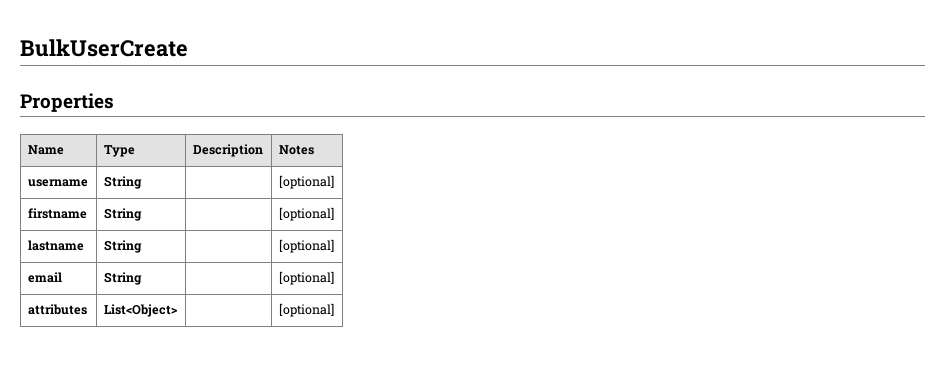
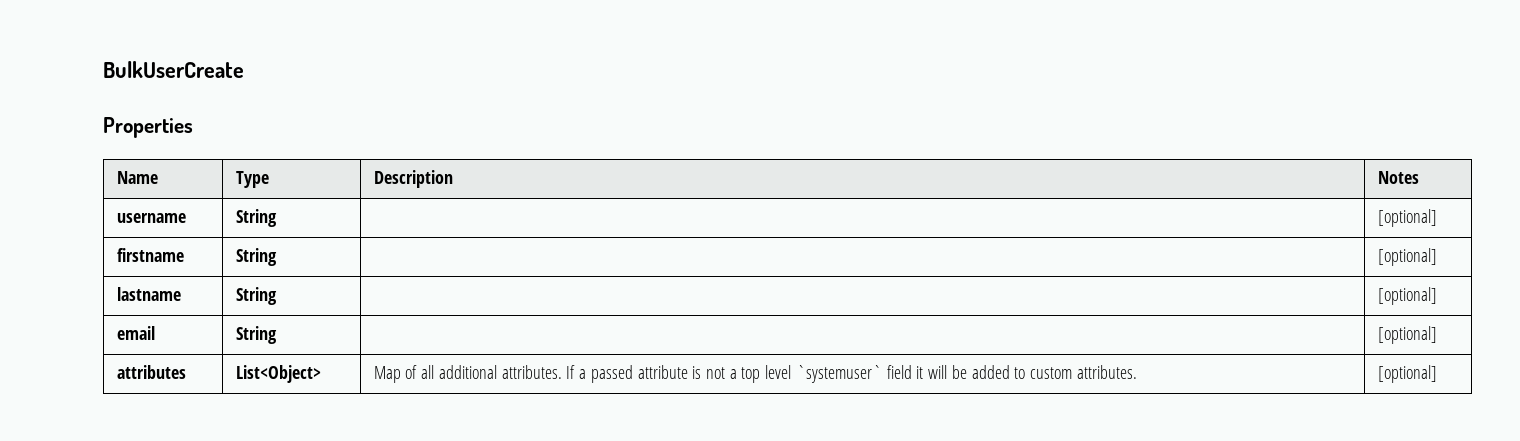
(177, 310) none -> [373,365,1137,383] Map of all additional attributes. If a passed attribute is not a top level `systemuser` field it will be added to custom attributes.

